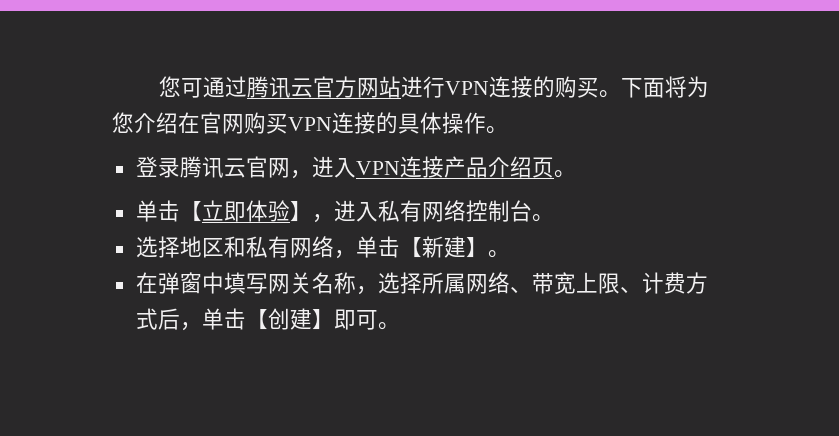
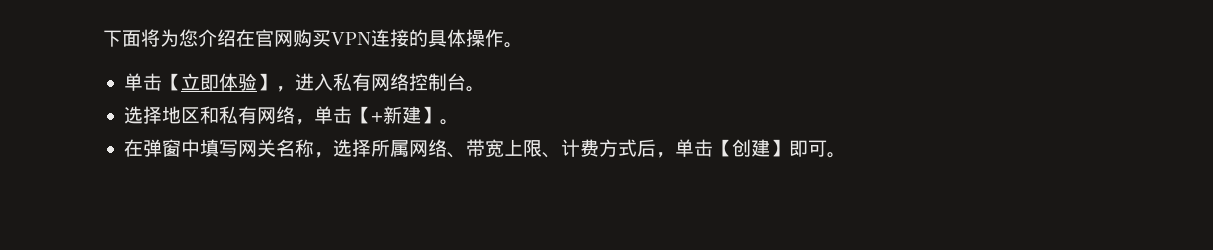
[159,76,622,99] 您可通过腾讯云官方网站进行VPN连接的购买。 -> (103, 38) none
[135,156,576,179] // 登录腾讯云官网，进入VPN连接产品介绍页。 -> (523, 45) none
(422, 247) none -> [370,112,383,122] +

